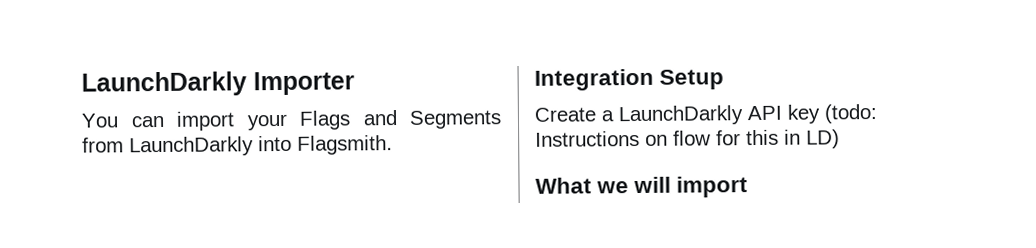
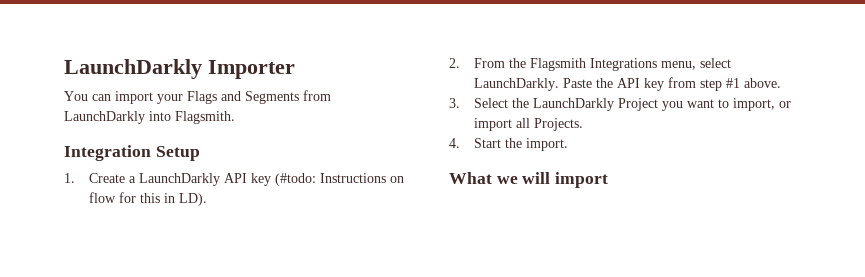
(725, 79) none -> [64,173,75,183] 1.
[824,103,878,124] (todo: -> [274,173,316,186] (#todo:
[806,129,840,149] LD) -> [178,193,207,206] [449,58,731,71] [473,77,781,91] [449,98,791,111] [473,118,583,131] [449,138,568,151] LD). // 2. From the Flagsmith Integrations menu, select LaunchDarkly. Paste the API key from step #1 above. // 3. Select the LaunchDarkly Project you want to import, or import all Projects. // 4. Start the import.

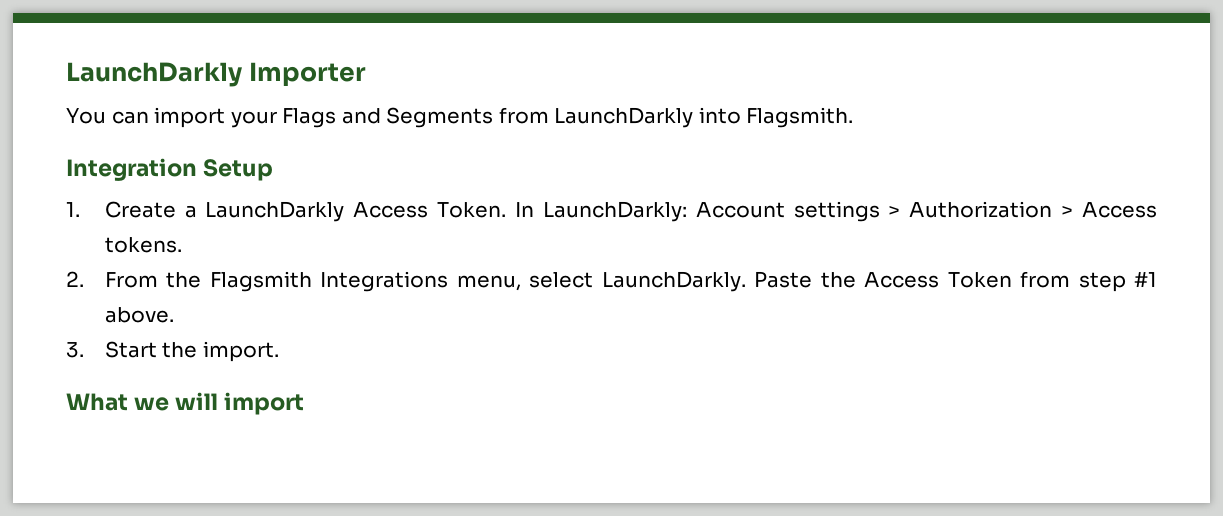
[223,173,404,186] [88,192,207,206] API key (#todo: Instructions on flow for this in LD). -> [353,201,1157,222] [104,237,182,253] Access Token. In LaunchDarkly: Account settings > Authorization > Access tokens.
[616,78,664,91] API key -> [864,272,1012,288] Access Token
[473,98,791,111] [473,118,583,131] [449,138,460,148] Select the LaunchDarkly Project you want to import, or import all Projects. // 4. -> (84, 350) none

